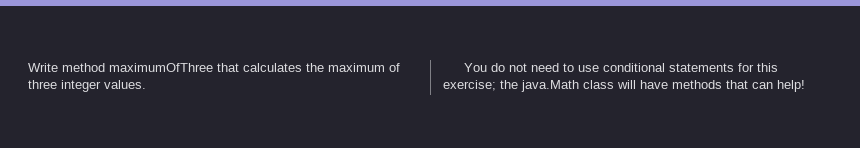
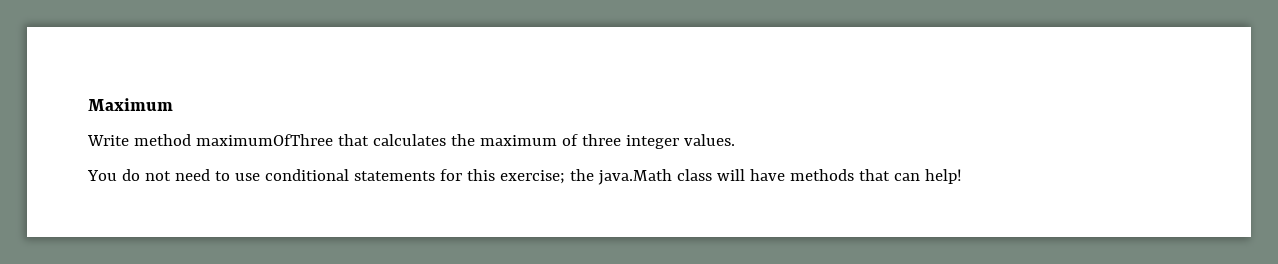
(28, 67) none -> [88,98,173,111] Maximum //

